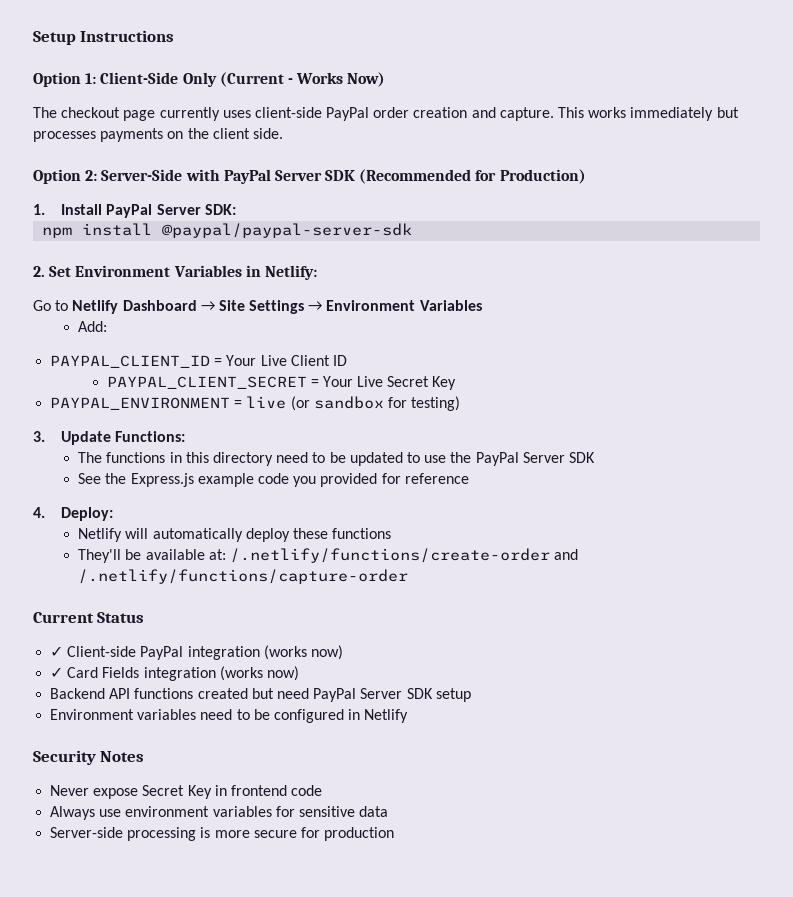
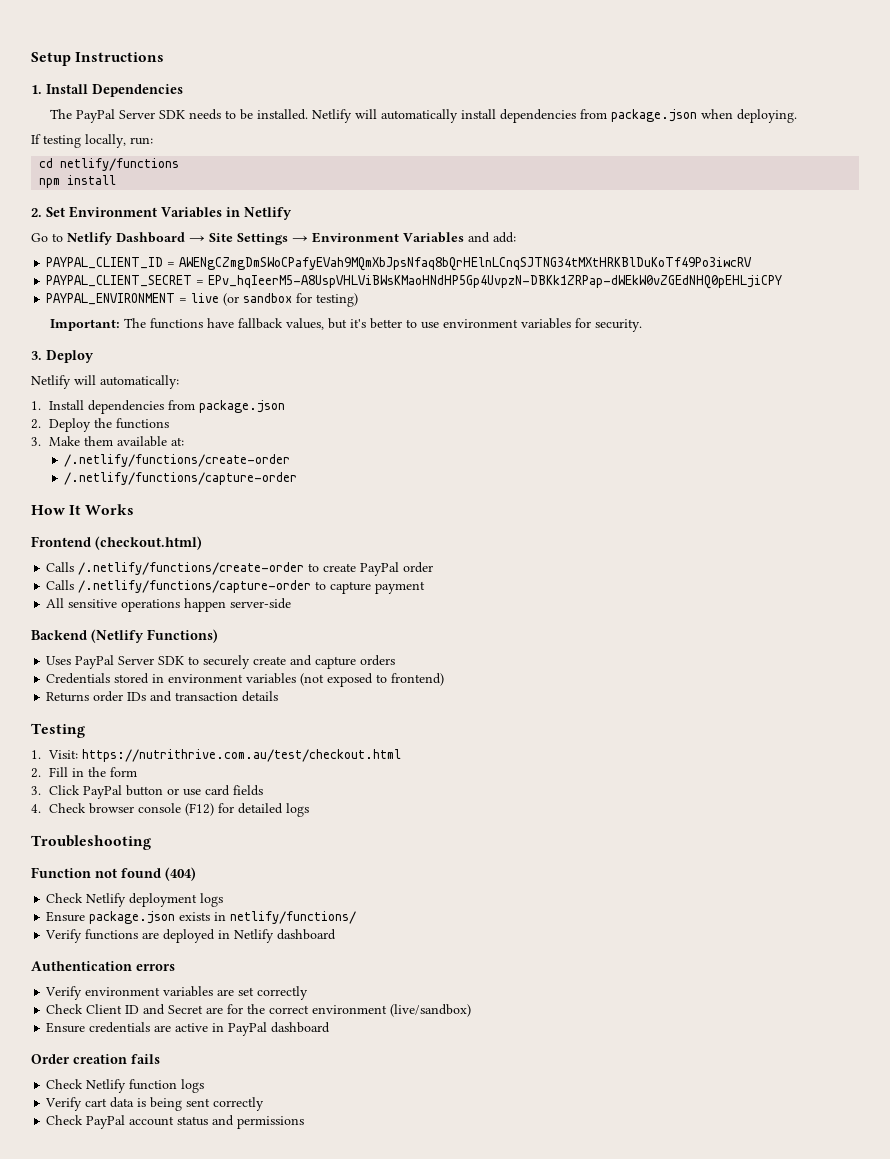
[33,72,386,87] [33,107,739,121] [33,128,283,142] [33,169,586,184] [33,204,236,218] Option 1: Client-Side Only (Current - Works Now) // The checkout page currently uses client-side PayPal order creation and capture. This works immediately but processes payments on the client side. // Option 2: Server-Side with PayPal Server SDK (Recommended for Production) // 1. Install PayPal Server SDK: -> [31,84,183,97] [50,109,798,123] [31,134,153,148] [39,158,180,171] 1. Install Dependencies // The PayPal Server SDK needs to be installed. Netlify will automatically install dependencies from package.json when deploying. // If testing locally, run: // cd netlify/functions
[162,223,413,238] @paypal/paypal-server-sdk -> (117, 180) none
[264,265,317,280] Netlify: -> [244,207,292,220] Netlify
[78,321,108,332] // Add: -> [468,232,516,243] and add:
[226,355,347,366] [106,376,457,390] Your Live Client ID // PAYPAL_CLIENT_SECRET = Your Live Secret Key -> [179,257,753,271] [46,275,783,289] AWENgCZmgDmSWoCPafyEVah9MQmXbJpsNfaq8bQrHElnLCnqSJTNG34tMXtHRKBlDuKoTf49Po3iwcRV // PAYPAL_CLIENT_SECRET = EPv_hqIeerM5-A8UspVHLViBWsKMaoHNdHP5Gp4UvpzN-DBKk1ZRPap-dWEkW0vZGEdNHQ0pEHLjiCPY
[33,431,186,445] [78,452,595,466] [78,473,469,487] [33,507,114,521] [78,528,392,542] [78,548,579,563] [78,569,409,584] [33,612,145,623] [50,645,343,660] [50,666,299,681] [50,688,471,702] [50,709,409,723] [33,750,145,765] [50,785,323,799] [50,806,389,820] [50,827,395,841] 3. Update Functions: // The functions in this directory need to be updated to use the PayPal Server SDK // See the Express.js example code you provided for reference // 4. Deploy: // Netlify will automatically deploy these functions // They'll be available at: /.netlify/functions/create-order and /.netlify/functions/capture-order // Current Status // ✓ Client-side PayPal integration (works now) // ✓ Card Fields integration (works now) // Backend API functions created but need PayPal Server SDK setup // Environment variables need to be configured in Netlify // Security Notes // Never expose Secret Key in frontend code // Always use environment variables for sensitive data // Server-side processing is more secure for production -> [50,318,643,332] [31,350,94,363] [31,375,179,389] [31,400,286,414] [31,418,170,432] [31,436,185,447] [64,454,291,467] [64,472,298,485] [31,504,135,515] [31,536,202,550] [46,562,434,576] [46,580,426,594] [46,598,292,612] [31,629,218,643] [46,655,396,669] [46,673,445,687] [46,691,279,702] [31,723,85,738] [31,749,402,762] [31,767,138,778] [31,785,264,799] [31,803,310,817] [31,835,151,850] [31,867,196,881] [46,893,224,907] [46,911,357,924] [45,929,337,943] [31,961,175,971] [45,986,309,1000] [46,1004,472,1017] [46,1022,331,1036] [31,1054,160,1064] [46,1079,205,1093] [45,1097,265,1111] [46,1115,305,1129] Important: The functions have fallback values, but it's better to use environment variables for security. // 3. Deploy // Netlify will automatically: // 1. Install dependencies from package.json // 2. Deploy the functions // 3. Make them available at: // /.netlify/functions/create-order // /.netlify/functions/capture-order // How It Works // Frontend (checkout.html) // Calls /.netlify/functions/create-order to create PayPal order // Calls /.netlify/functions/capture-order to capture payment // All sensitive operations happen server-side // Backend (Netlify Functions) // Uses PayPal Server SDK to securely create and capture orders // Credentials stored in environment variables (not exposed to frontend) // Returns order IDs and transaction details // Testing // 1. Visit: https://nutrithrive.com.au/test/checkout.html // 2. Fill in the form // 3. Click PayPal button or use card fields // 4. Check browser console (F12) for detailed logs // Troubleshooting // Function not found (404) // Check Netlify deployment logs // Ensure package.json exists in netlify/functions/ // Verify functions are deployed in Netlify dashboard // Authentication errors // Verify environment variables are set correctly // Check Client ID and Secret are for the correct environment (live/sandbox) // Ensure credentials are active in PayPal dashboard // Order creation fails // Check Netlify function logs // Verify cart data is being sent correctly // Check PayPal account status and permissions

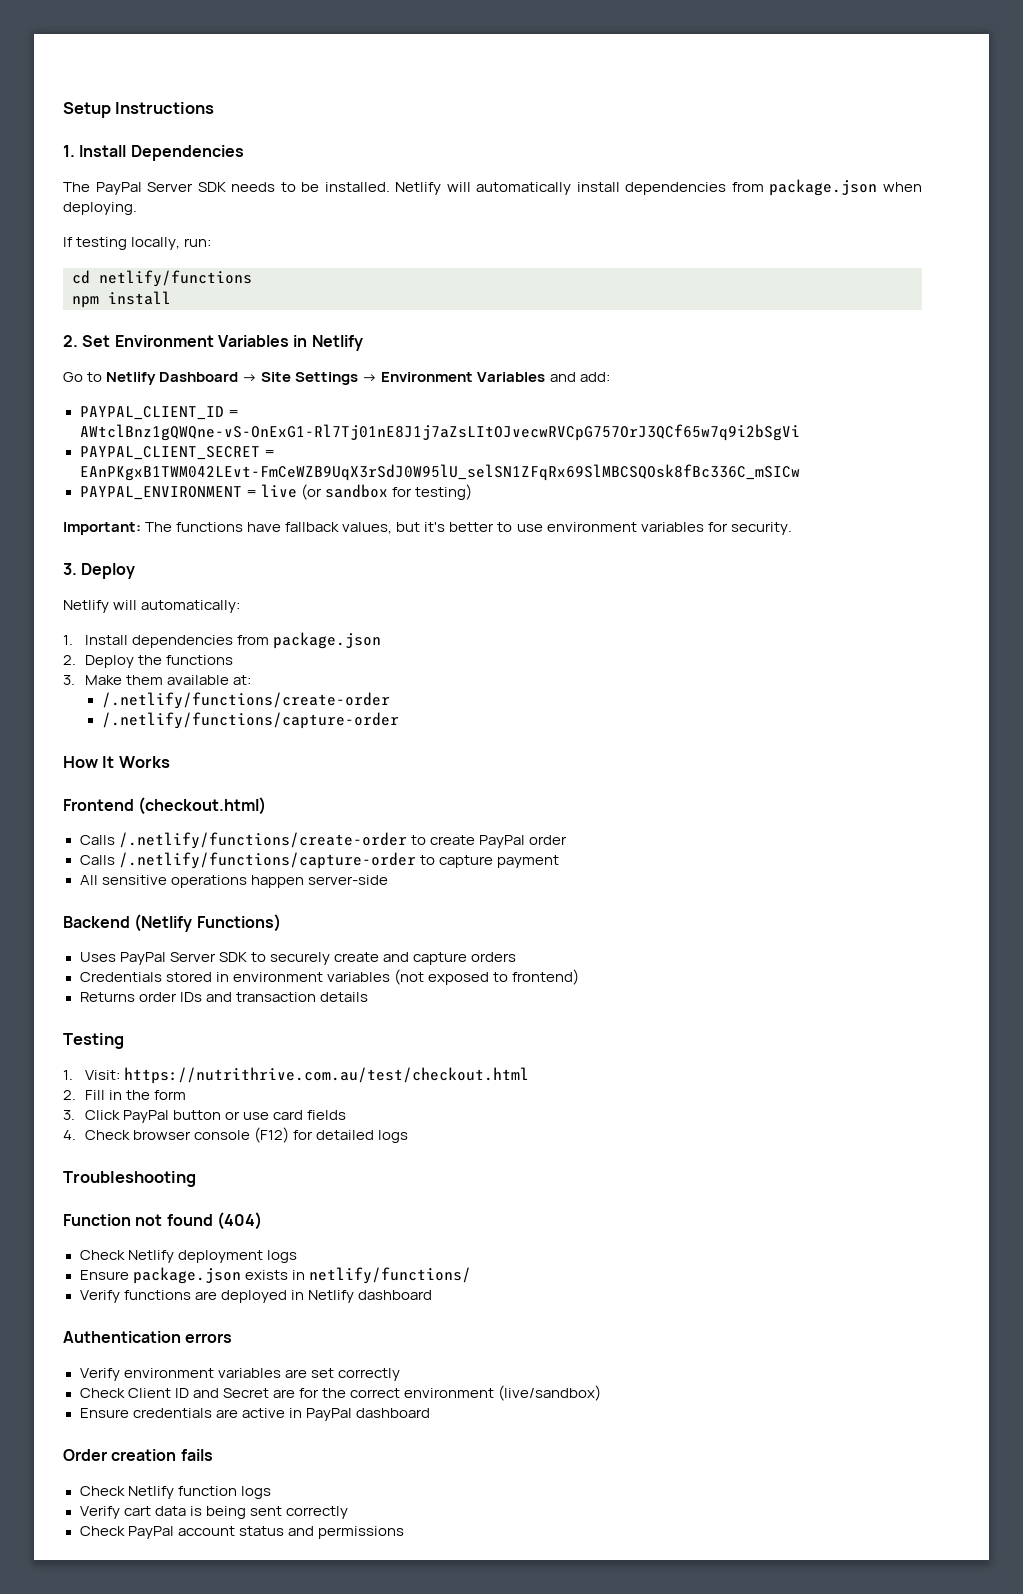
[179,257,753,271] AWENgCZmgDmSWoCPafyEVah9MQmXbJpsNfaq8bQrHElnLCnqSJTNG34tMXtHRKBlDuKoTf49Po3iwcRV -> [79,424,800,441] AWtclBnz1gQWQne-vS-OnExG1-Rl7Tj01nE8J1j7aZsLItOJvecwRVCpG757OrJ3QCf65w7q9i2bSgVi
[208,275,783,289] EPv_hqIeerM5-A8UspVHLViBWsKMaoHNdHP5Gp4UvpzN-DBKk1ZRPap-dWEkW0vZGEdNHQ0pEHLjiCPY -> [79,464,800,481] EAnPKgxB1TWM042LEvt-FmCeWZB9UqX3rSdJ0W95lU_selSN1ZFqRx69SlMBCSQOsk8fBc336C_mSICw

